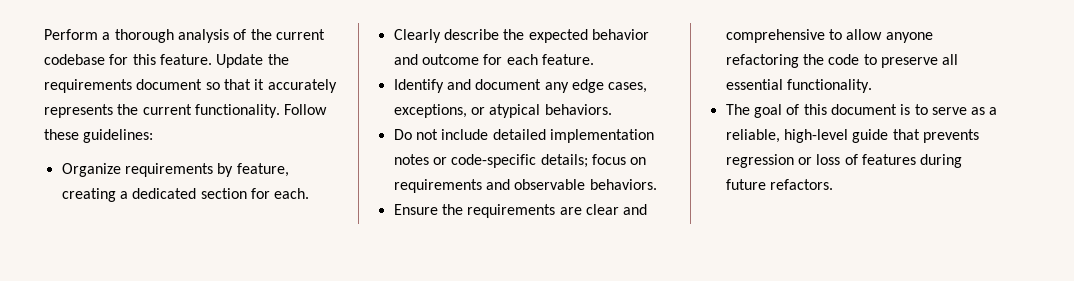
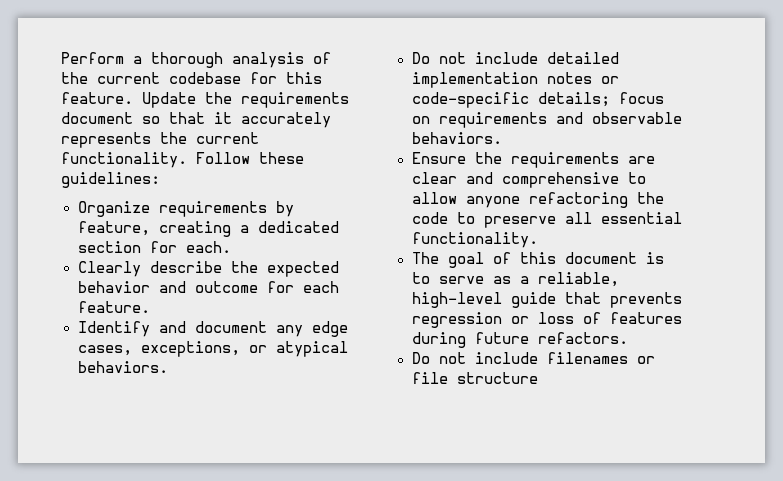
(833, 184) none -> [411,352,655,364] [411,372,538,384] // Do not include filenames or file structure

